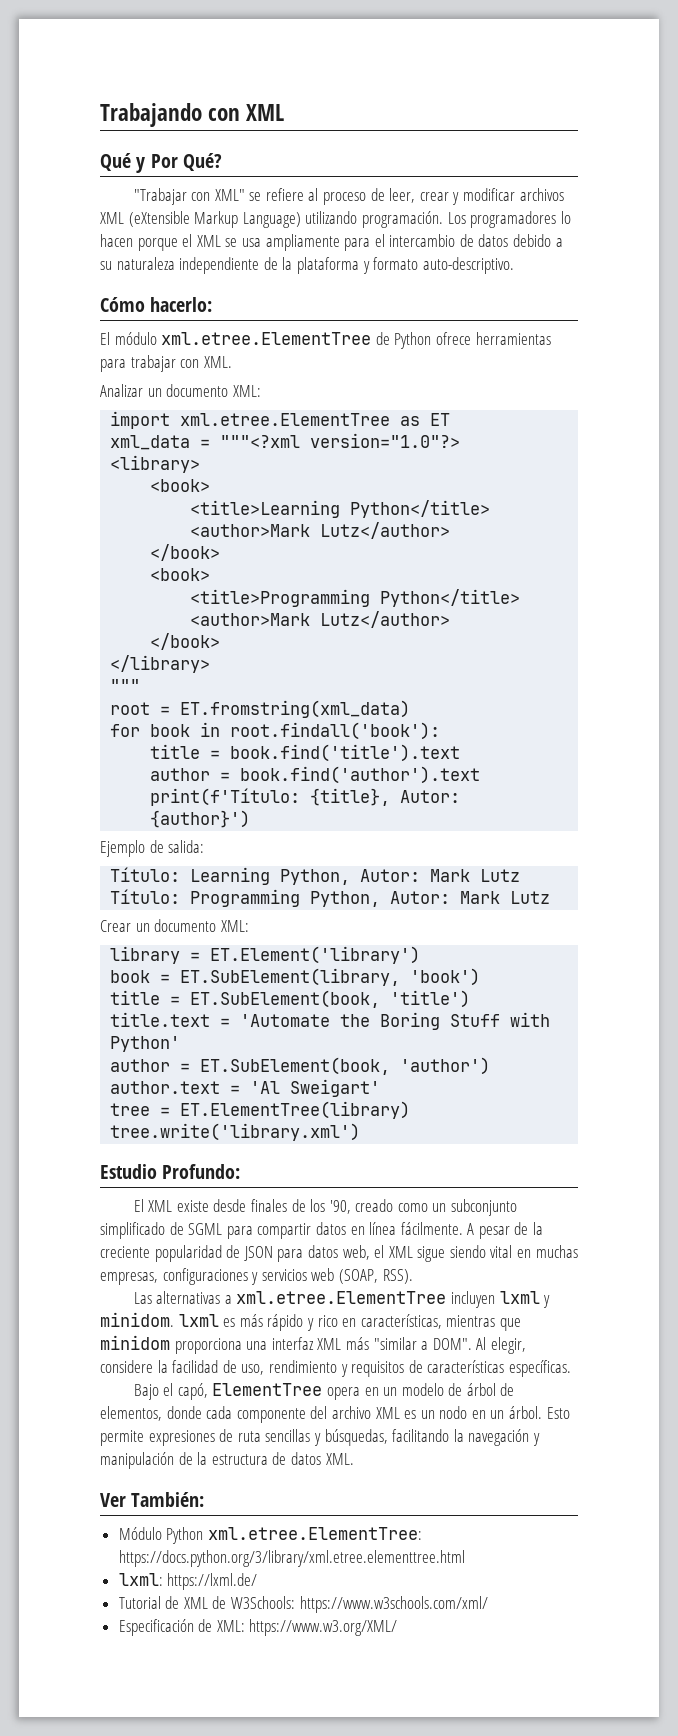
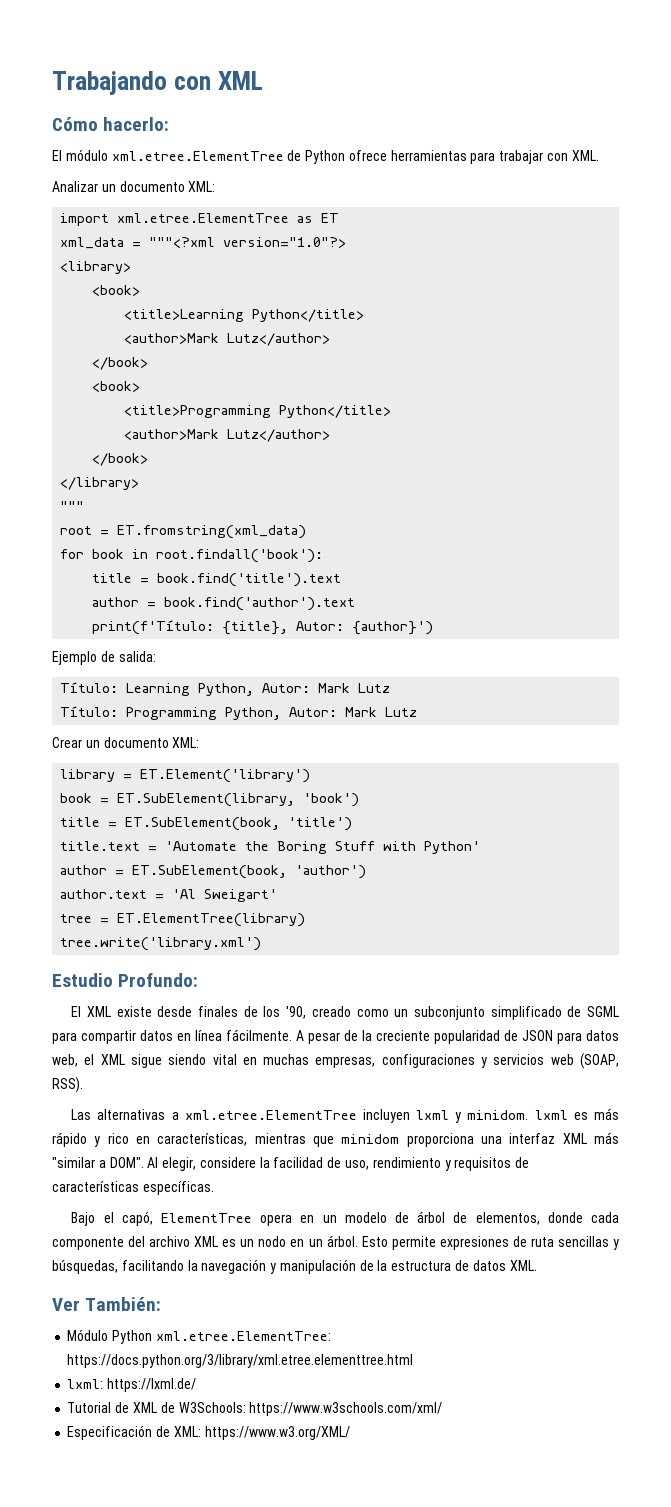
[100,153,223,173] [133,188,564,205] [100,211,571,228] [100,234,563,251] [100,257,514,274] // Qué y Por Qué? // "Trabajar con XML" se refiere al proceso de leer, crear y modificar archivos XML (eXtensible Markup Language) utilizando programación. Los programadores lo hacen porque el XML se usa ampliamente para el intercambio de datos debido a su naturaleza independiente de la plataforma y formato auto-descriptivo. -> (263, 80) none

